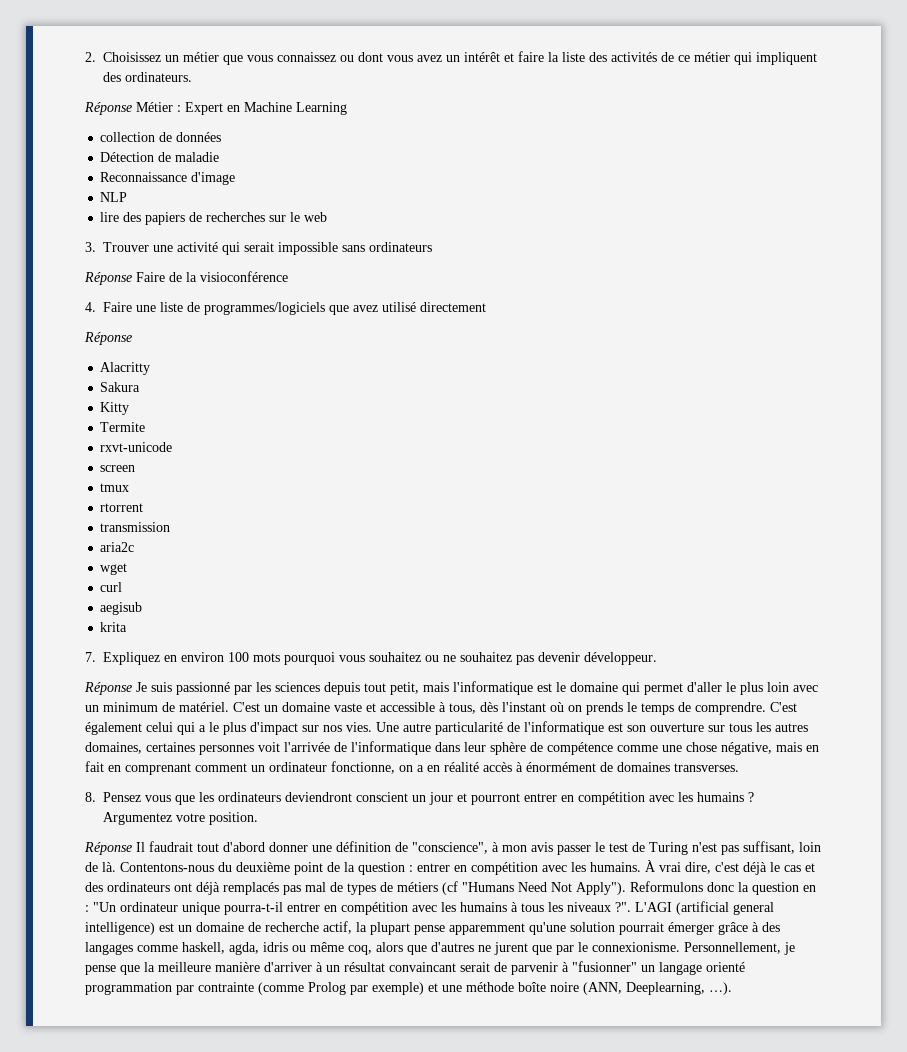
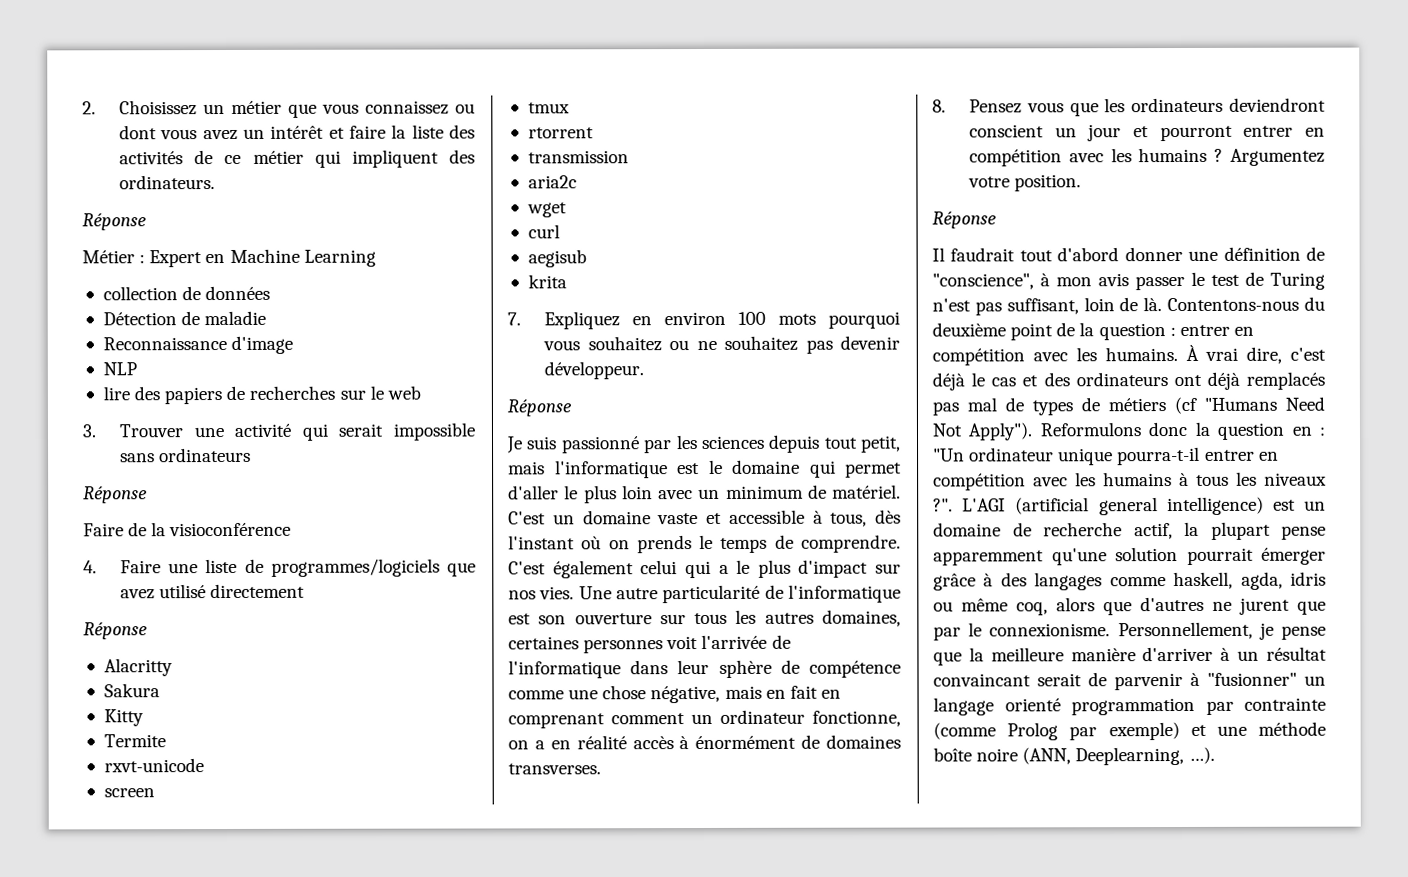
(132, 108) none -> (147, 222) //
(132, 278) none -> (148, 495) //
(132, 688) none -> (572, 408) //
(132, 848) none -> (997, 220) //

